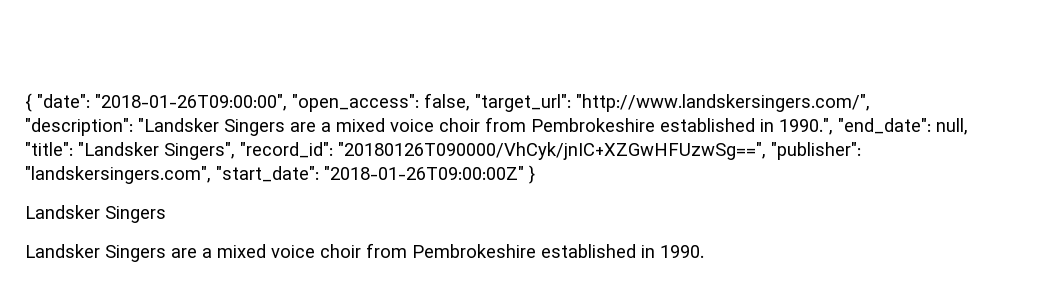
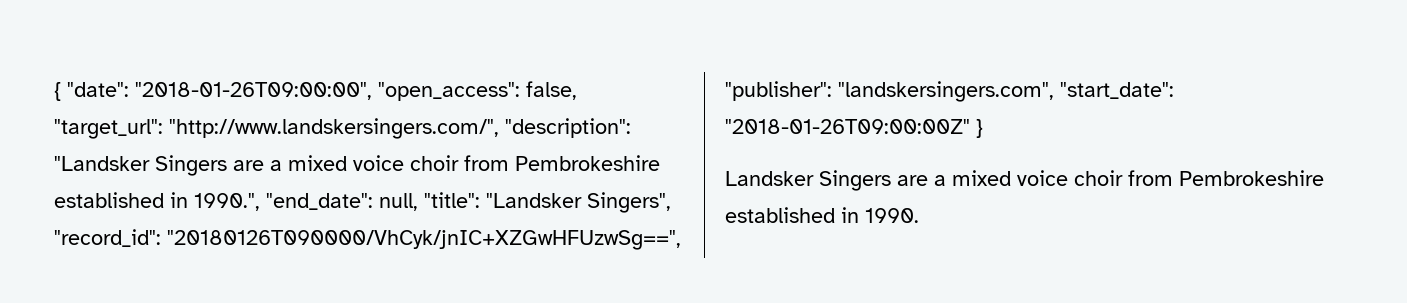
[25,244,166,262] // Landsker Singers -> (891, 180) none

